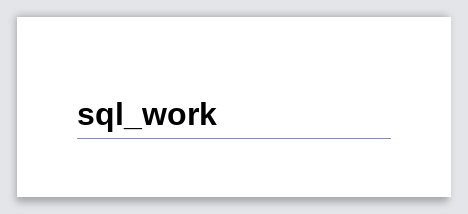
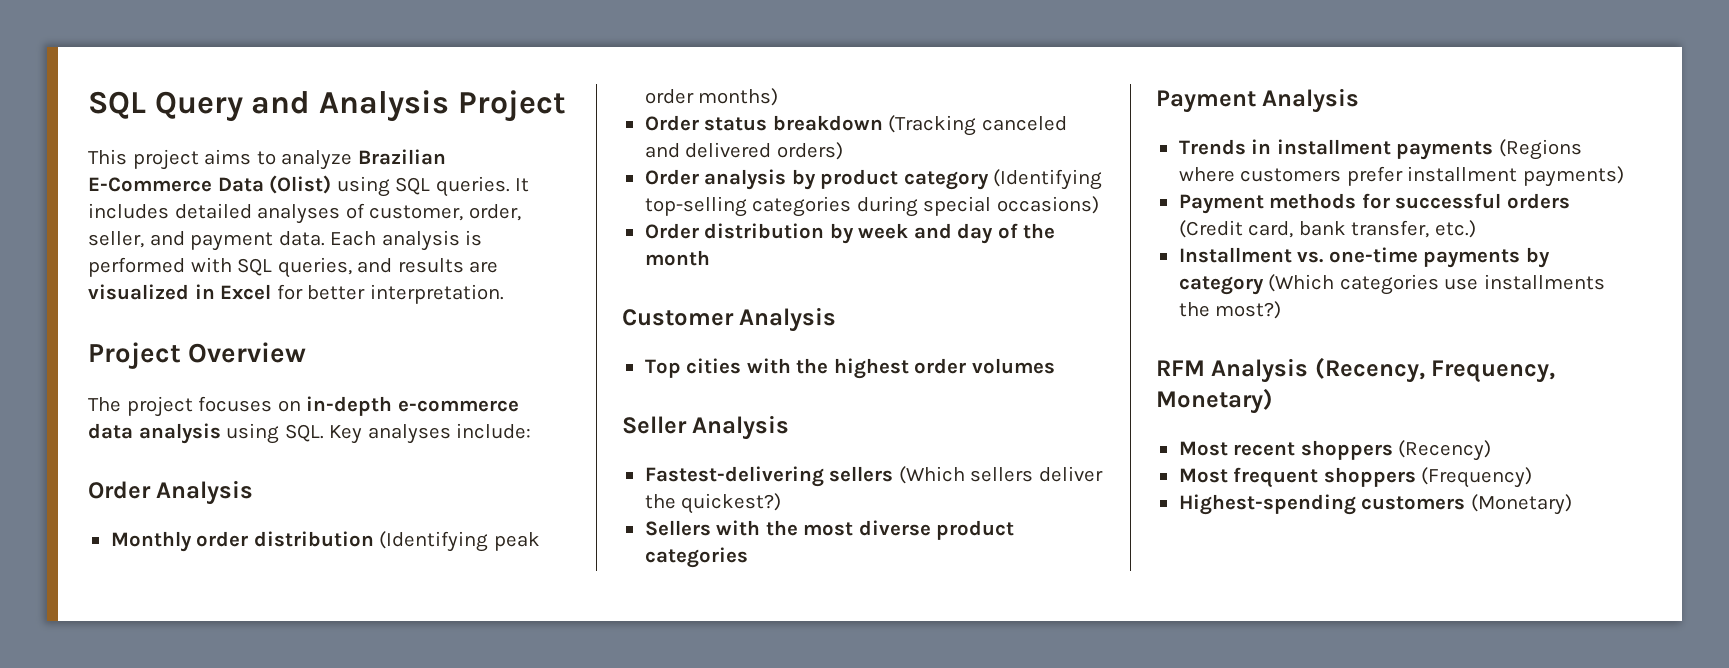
[77,102,217,132] sql_work -> [88,90,566,122] [88,149,446,170] [88,175,530,197] [88,203,521,224] [88,230,483,251] [88,257,499,278] [88,284,504,304] [88,342,307,369] [88,396,519,417] [88,423,532,444] [88,480,254,505] [110,531,540,552] [644,88,779,106] [644,115,1067,136] [644,142,843,160] [644,169,1103,190] [644,196,1099,217] [644,223,1056,244] [644,250,710,266] [622,307,837,332] [644,358,1055,379] [622,415,790,440] [644,466,1103,487] [644,493,782,514] [644,520,1015,540] [644,547,748,568] [1156,88,1360,113] [1178,139,1582,160] [1178,166,1624,187] [1178,193,1570,214] [1178,220,1476,238] [1178,247,1550,268] [1178,274,1605,295] [1178,301,1282,319] [1156,357,1556,383] [1156,388,1273,414] [1178,440,1492,461] [1178,467,1533,488] [1178,494,1572,515] SQL Query and Analysis Project // This project aims to analyze Brazilian E-Commerce Data (Olist) using SQL queries. It includes detailed analyses of customer, order, seller, and payment data. Each analysis is performed with SQL queries, and results are visualized in Excel for better interpretation. // Project Overview // The project focuses on in-depth e-commerce data analysis using SQL. Key analyses include: // Order Analysis // Monthly order distribution (Identifying peak order months) // Order status breakdown (Tracking canceled and delivered orders) // Order analysis by product category (Identifying top-selling categories during special occasions) // Order distribution by week and day of the month // Customer Analysis // Top cities with the highest order volumes // Seller Analysis // Fastest-delivering sellers (Which sellers deliver the quickest?) // Sellers with the most diverse product categories // Payment Analysis // Trends in installment payments (Regions where customers prefer installment payments) // Payment methods for successful orders (Credit card, bank transfer, etc.) // Installment vs. one-time payments by category (Which categories use installments the most?) // RFM Analysis (Recency, Frequency, Monetary) // Most recent shoppers (Recency) // Most frequent shoppers (Frequency) // Highest-spending customers (Monetary)

